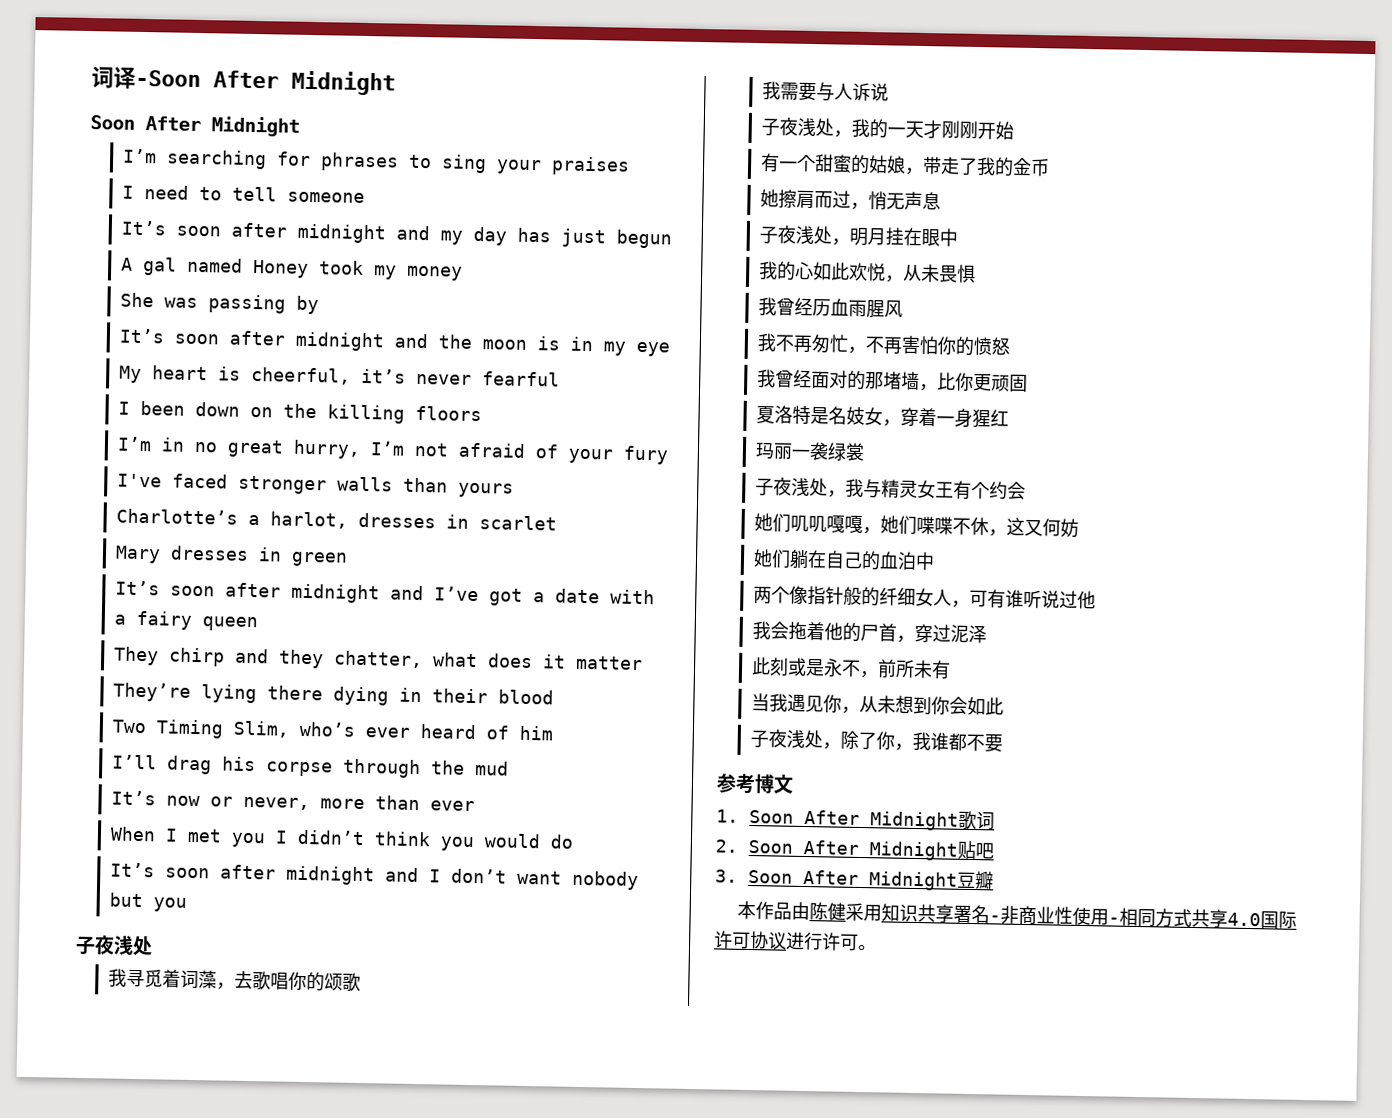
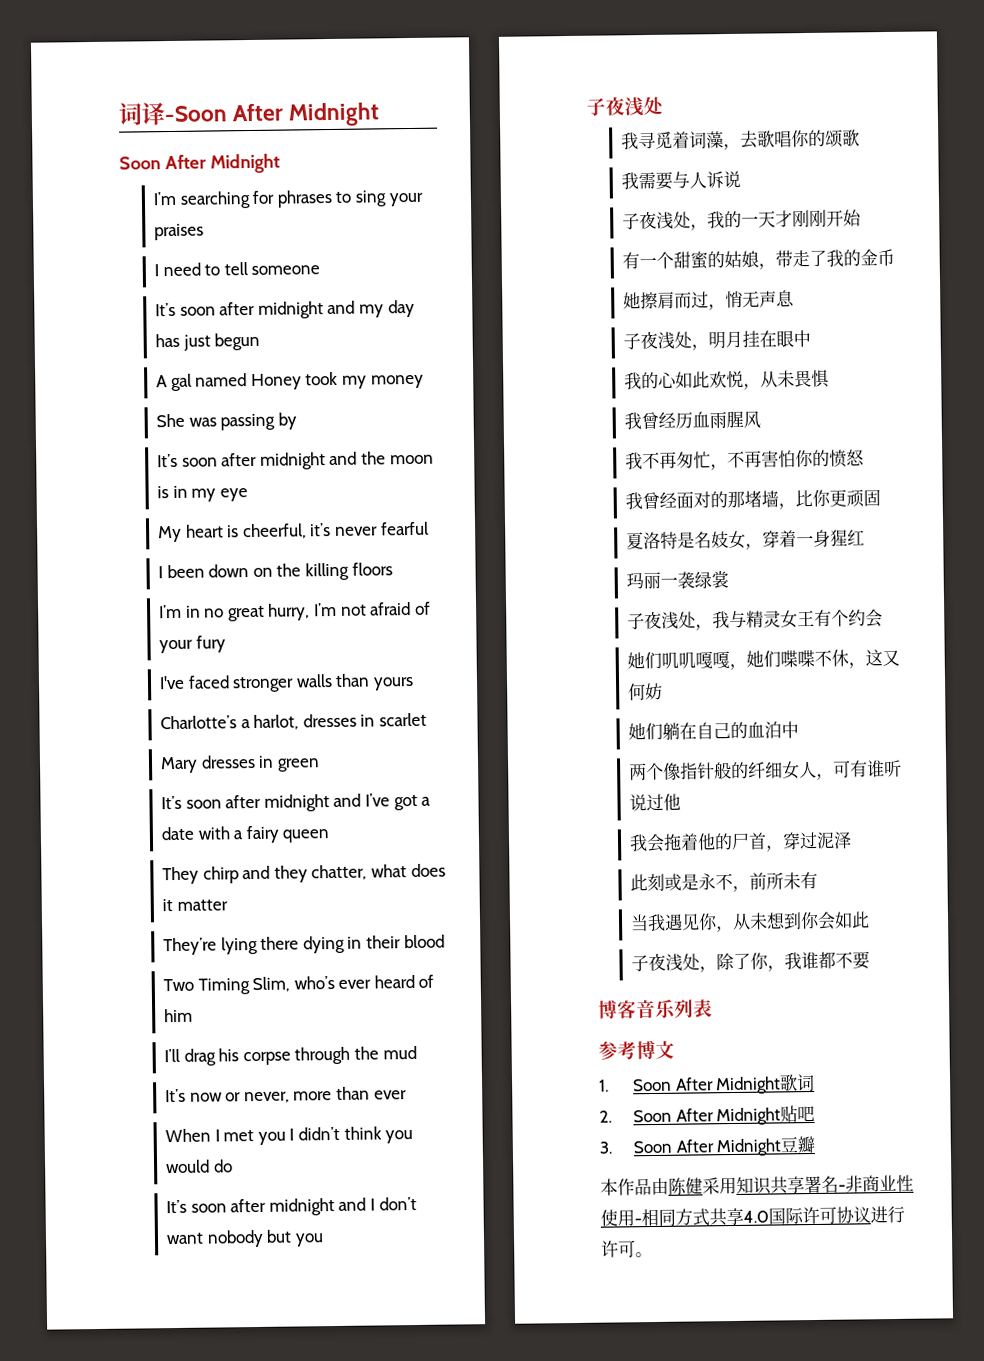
(1003, 743) none -> [598,999,713,1019] // 博客音乐列表

